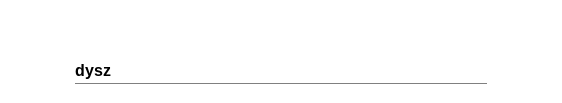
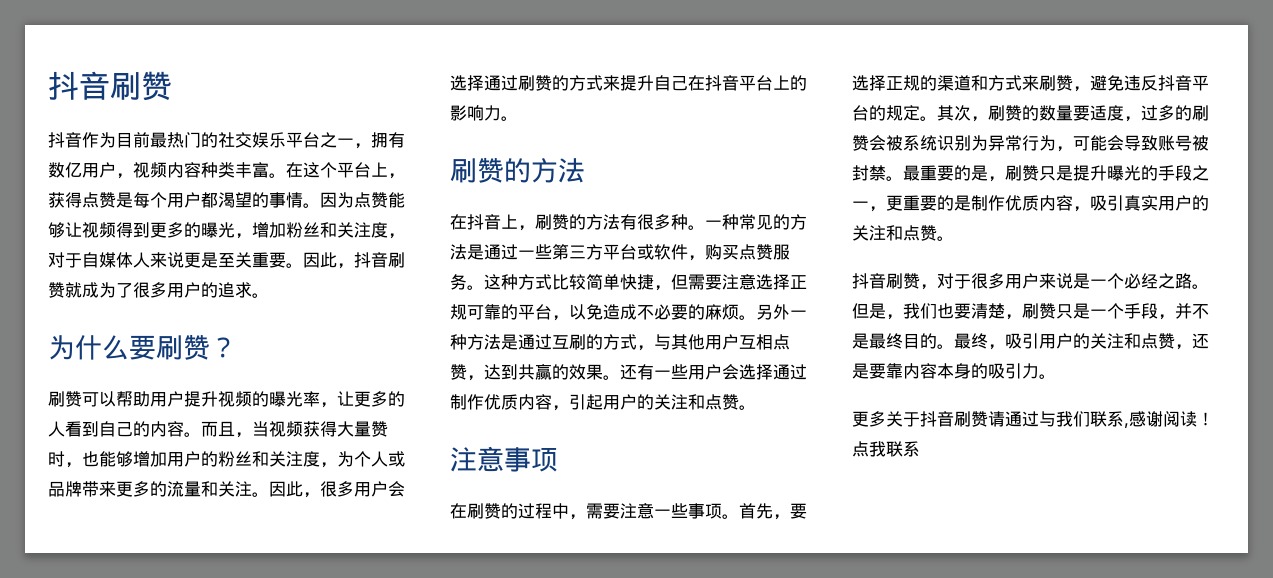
[75,64,111,79] dysz -> [48,71,172,101] [48,132,405,149] [48,162,405,179] [48,192,405,208] [48,222,405,239] [48,252,405,269] [48,282,269,298] [48,334,237,360] [48,391,405,408] [48,421,388,438] [48,451,405,468] [48,481,405,498] [450,75,807,91] [450,105,518,121] [450,157,585,183] [450,214,807,231] [450,244,790,261] [450,274,807,291] [450,304,807,321] [450,334,790,351] [450,363,807,381] [450,394,756,411] [450,446,558,472] [450,503,807,520] [852,75,1209,92] [852,105,1209,122] [852,135,1209,152] [852,165,1209,182] [852,195,1209,212] [852,225,954,241] [852,273,1209,290] [852,303,1209,320] [852,333,1209,350] [852,363,1056,379] [852,411,1214,428] [852,441,920,457] 抖音刷赞 // 抖音作为目前最热门的社交娱乐平台之一，拥有数亿用户，视频内容种类丰富。在这个平台上，获得点赞是每个用户都渴望的事情。因为点赞能够让视频得到更多的曝光，增加粉丝和关注度，对于自媒体人来说更是至关重要。因此，抖音刷赞就成为了很多用户的追求。 // 为什么要刷赞？ // 刷赞可以帮助用户提升视频的曝光率，让更多的人看到自己的内容。而且，当视频获得大量赞时，也能够增加用户的粉丝和关注度，为个人或品牌带来更多的流量和关注。因此，很多用户会选择通过刷赞的方式来提升自己在抖音平台上的影响力。 // 刷赞的方法 // 在抖音上，刷赞的方法有很多种。一种常见的方法是通过一些第三方平台或软件，购买点赞服务。这种方式比较简单快捷，但需要注意选择正规可靠的平台，以免造成不必要的麻烦。另外一种方法是通过互刷的方式，与其他用户互相点赞，达到共赢的效果。还有一些用户会选择通过制作优质内容，引起用户的关注和点赞。 // 注意事项 // 在刷赞的过程中，需要注意一些事项。首先，要选择正规的渠道和方式来刷赞，避免违反抖音平台的规定。其次，刷赞的数量要适度，过多的刷赞会被系统识别为异常行为，可能会导致账号被封禁。最重要的是，刷赞只是提升曝光的手段之一，更重要的是制作优质内容，吸引真实用户的关注和点赞。 // 抖音刷赞，对于很多用户来说是一个必经之路。但是，我们也要清楚，刷赞只是一个手段，并不是最终目的。最终，吸引用户的关注和点赞，还是要靠内容本身的吸引力。 // 更多关于抖音刷赞请通过与我们联系,感谢阅读！点我联系

